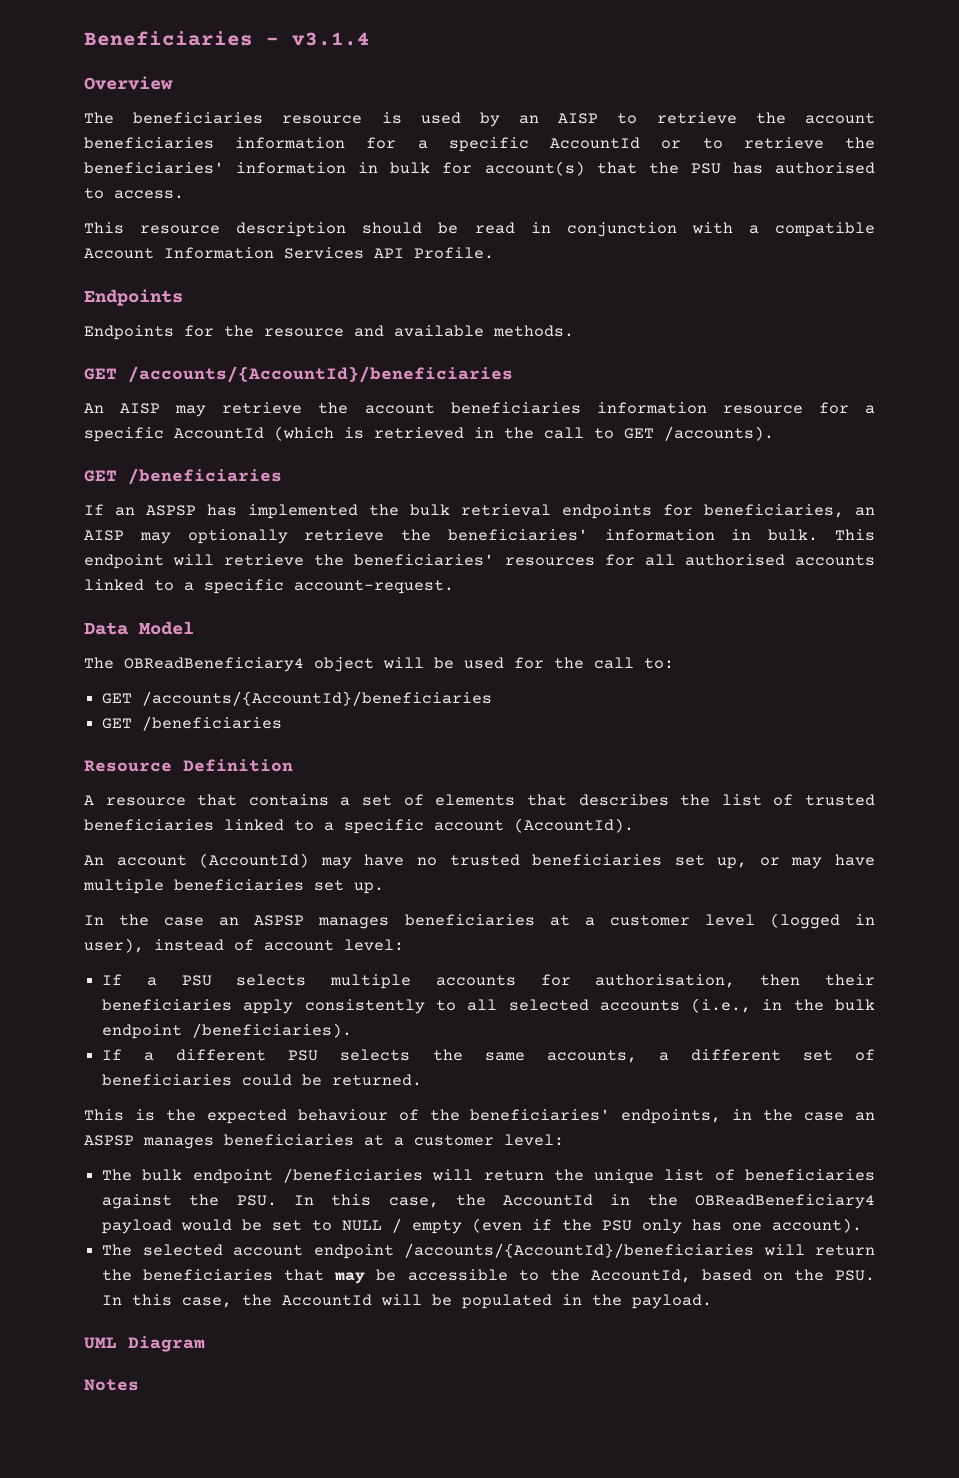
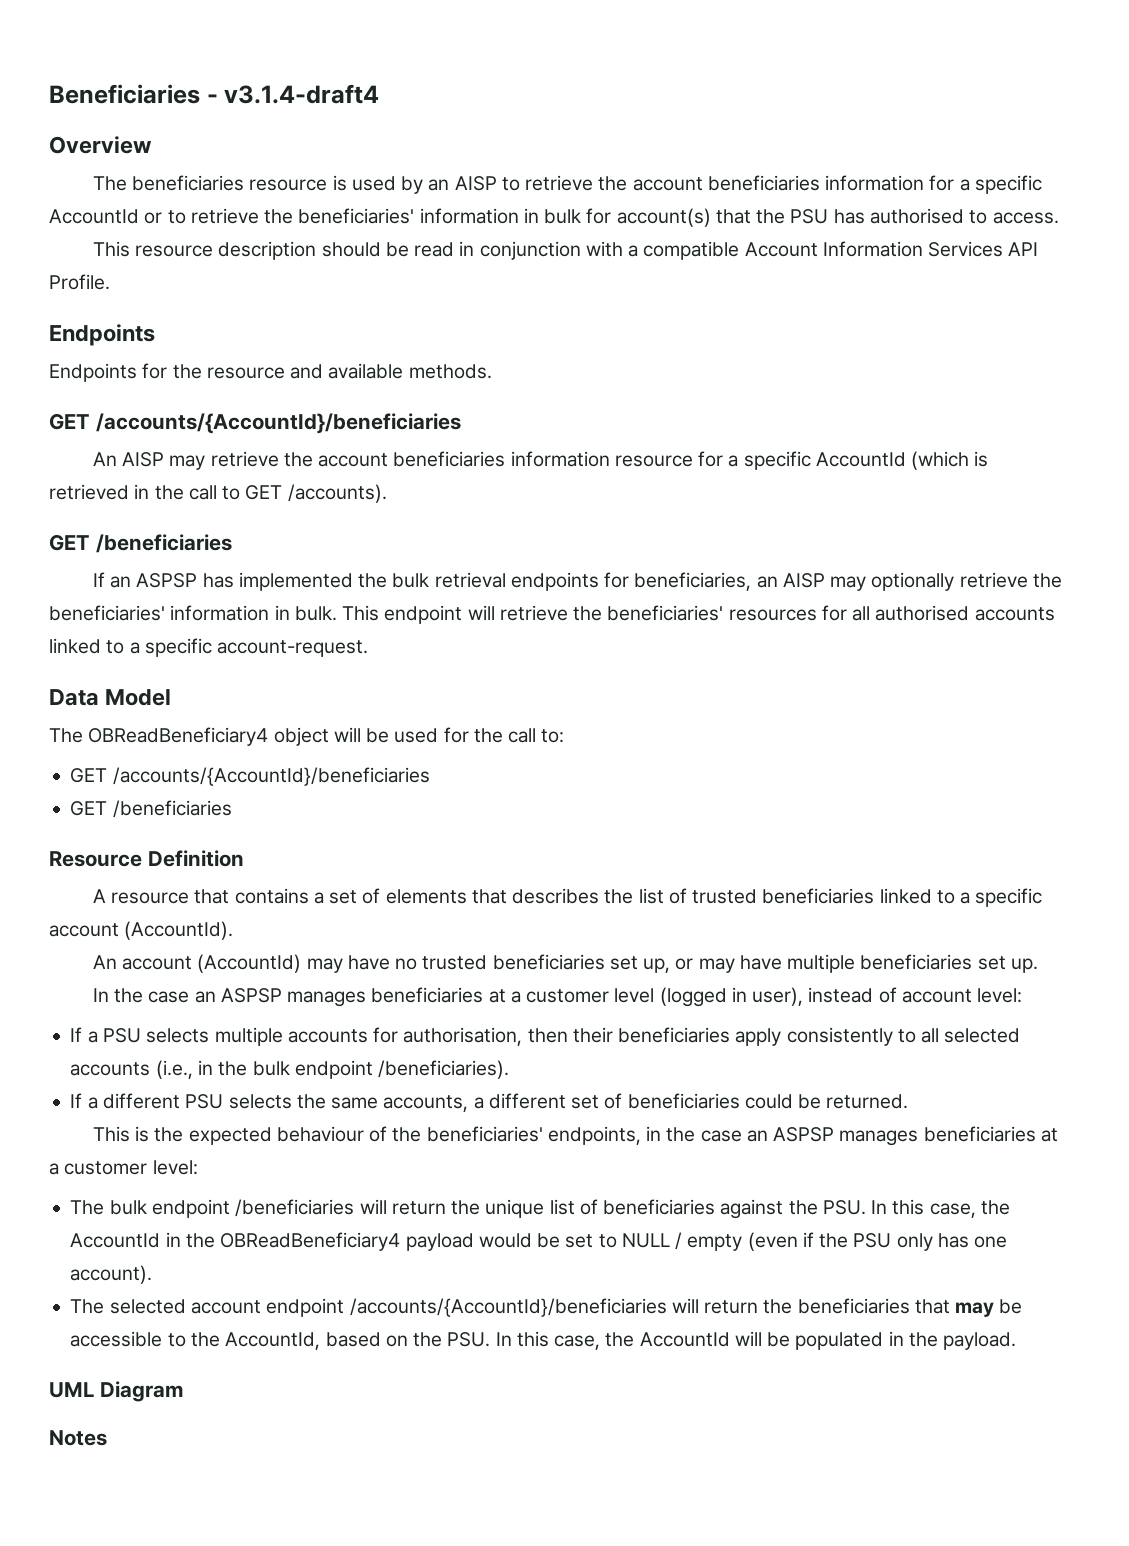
[292,32,370,46] v3.1.4 -> [224,84,380,104] v3.1.4-draft4

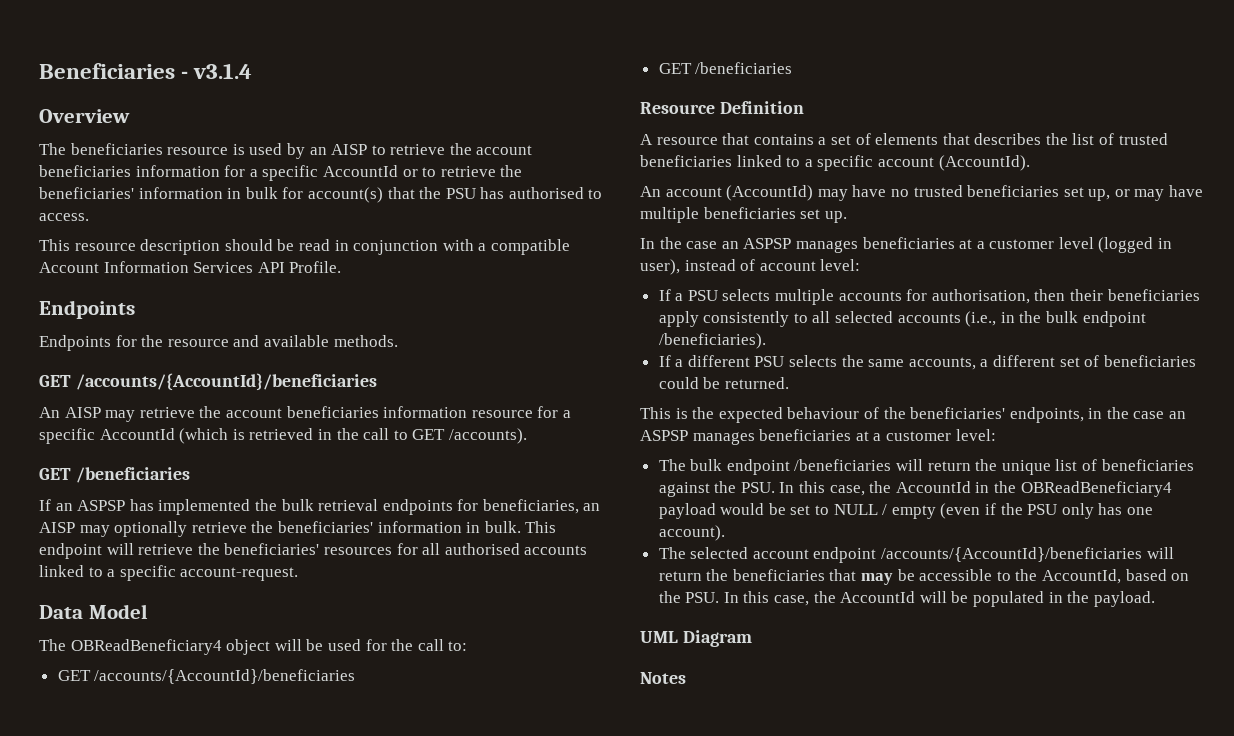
[224,84,380,104] v3.1.4-draft4 -> [193,63,253,79] v3.1.4

